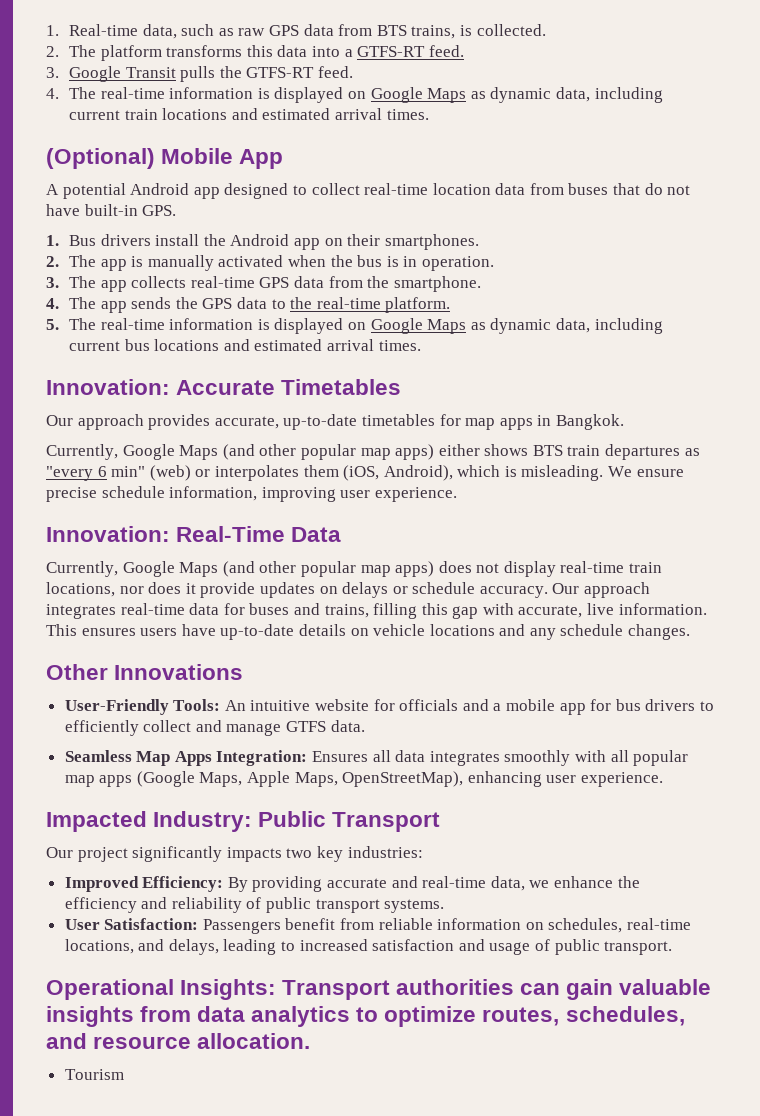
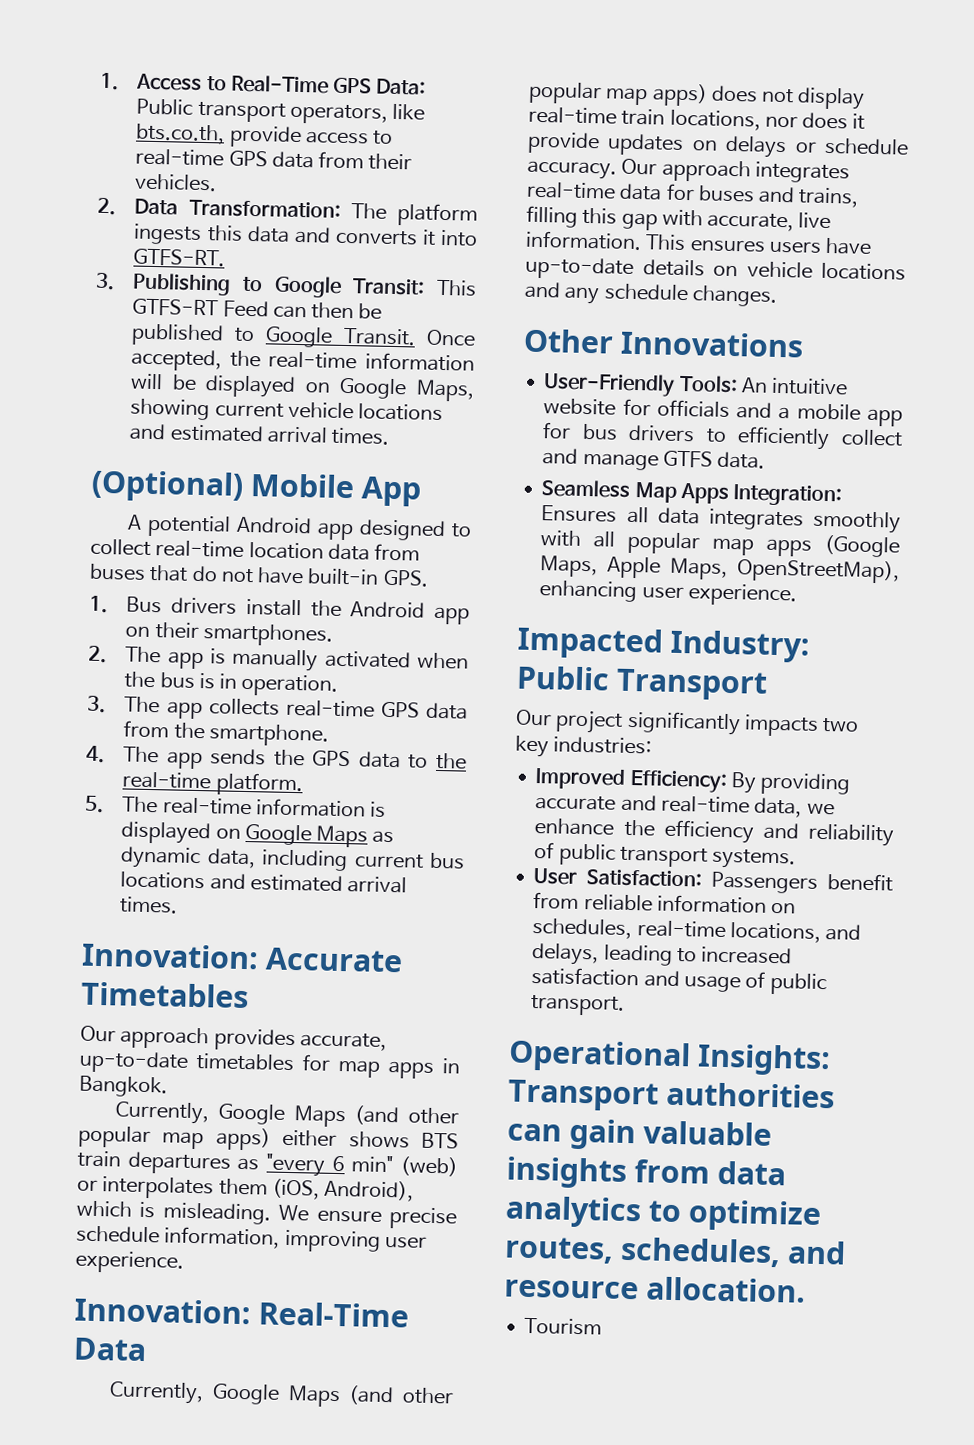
[46,24,546,39] [46,46,59,57] 1. Real-time data, such as raw GPS data from BTS trains, is collected. // 2. -> [100,72,427,95] [136,98,426,125] [135,123,394,149] [135,148,413,171] [134,173,218,192] [97,197,341,219] 1. Access to Real-Time GPS Data: Public transport operators, like bts.co.th, provide access to real-time GPS data from their vehicles. // 2. Data Transformation:
[166,45,243,57] transforms -> [133,223,203,245] ingests
[312,45,464,57] [46,66,354,82] [46,87,663,103] [69,109,158,120] into a GTFS-RT feed. // 3. Google Transit pulls the GTFS-RT feed. // 4. The real-time information is displayed on Google Maps as dynamic data, including current train -> [293,226,478,247] [133,248,226,267] [95,272,477,298] [132,298,383,320] [131,323,476,348] [131,348,475,372] [130,373,475,402] [130,398,354,421] and converts it into GTFS-RT. // 3. Publishing to Google Transit: This GTFS-RT Feed can then be published to Google Transit. Once accepted, the real-time information will be displayed on Google Maps, showing current vehicle

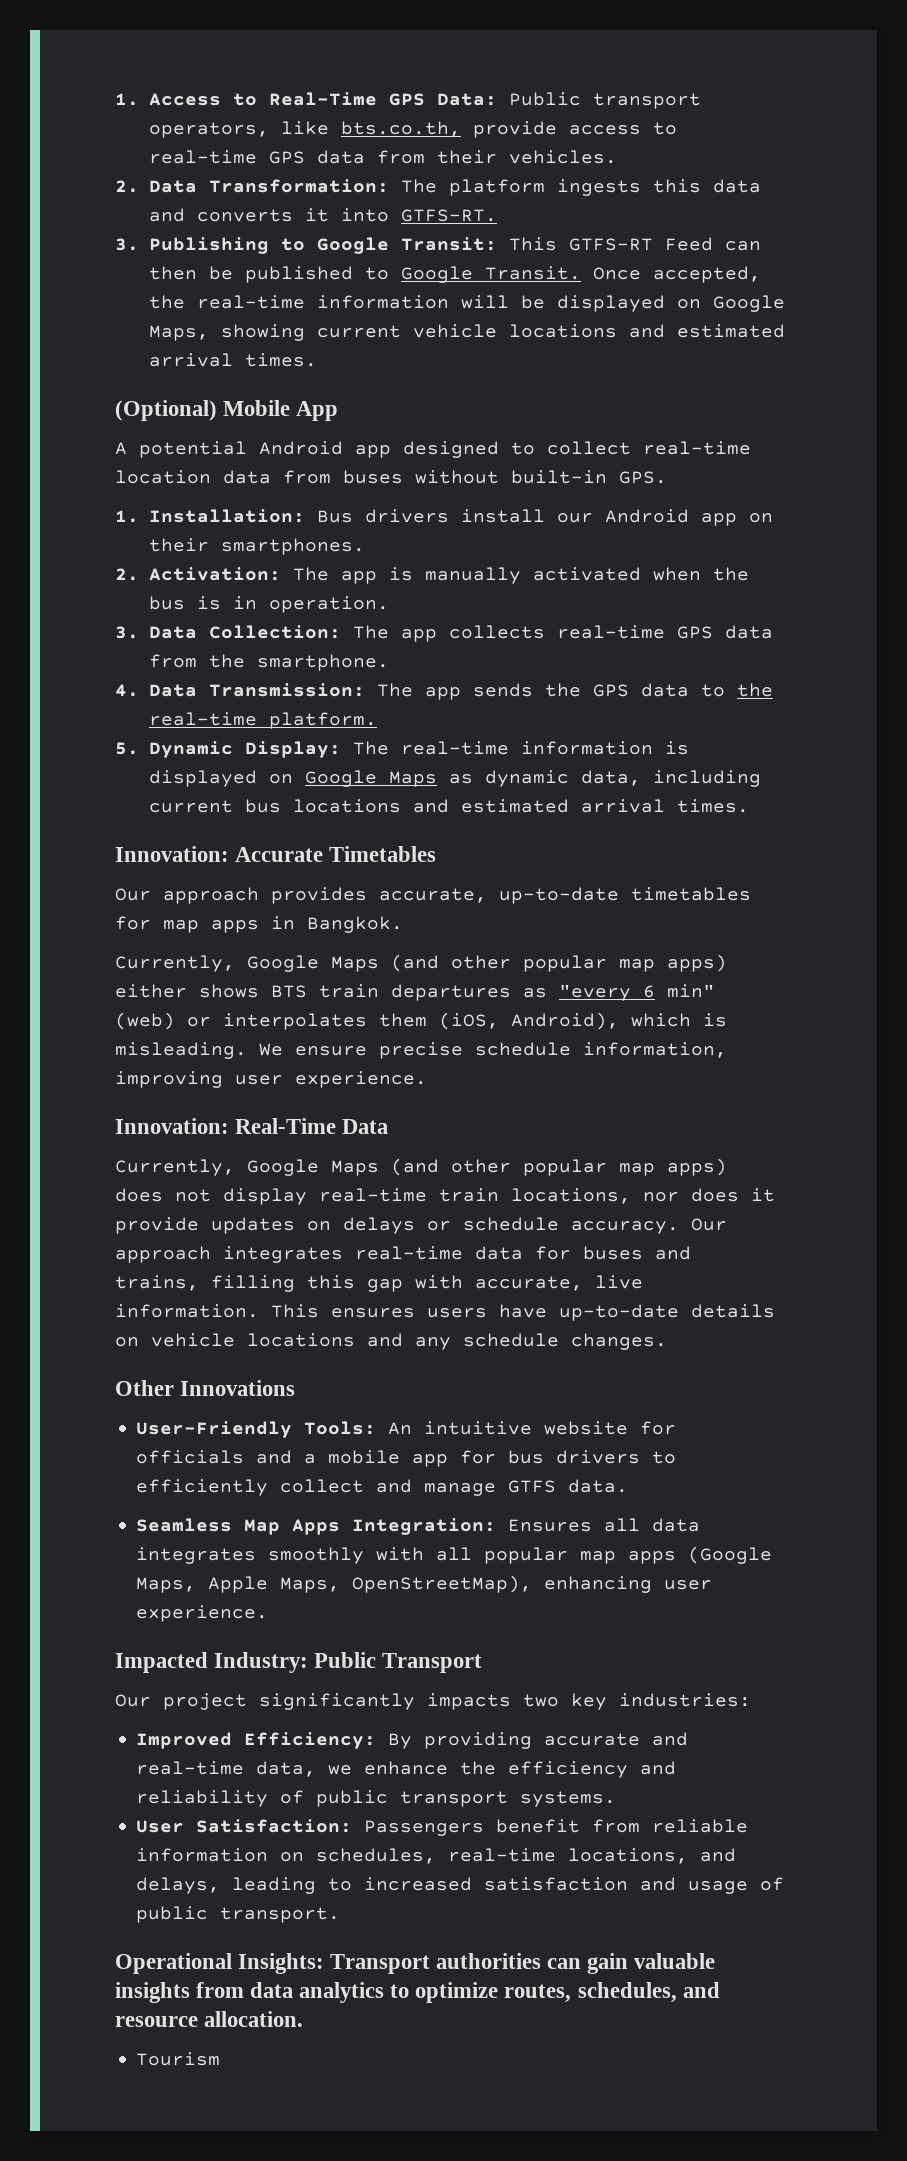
[149,564,305,585] that do not have -> [415,470,499,484] without
(108, 604) none -> [148,509,305,523] Installation:
[310,600,342,617] the -> [556,513,593,523] our
(107, 654) none -> [148,567,281,581] Activation:
(106, 704) none -> [148,625,341,639] Data Collection:
(105, 754) none -> [148,683,365,697] Data Transmission:
(104, 804) none -> [148,741,341,758] Dynamic Display:

